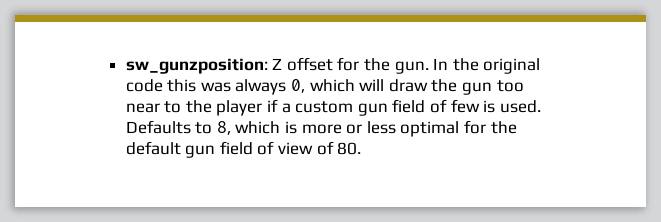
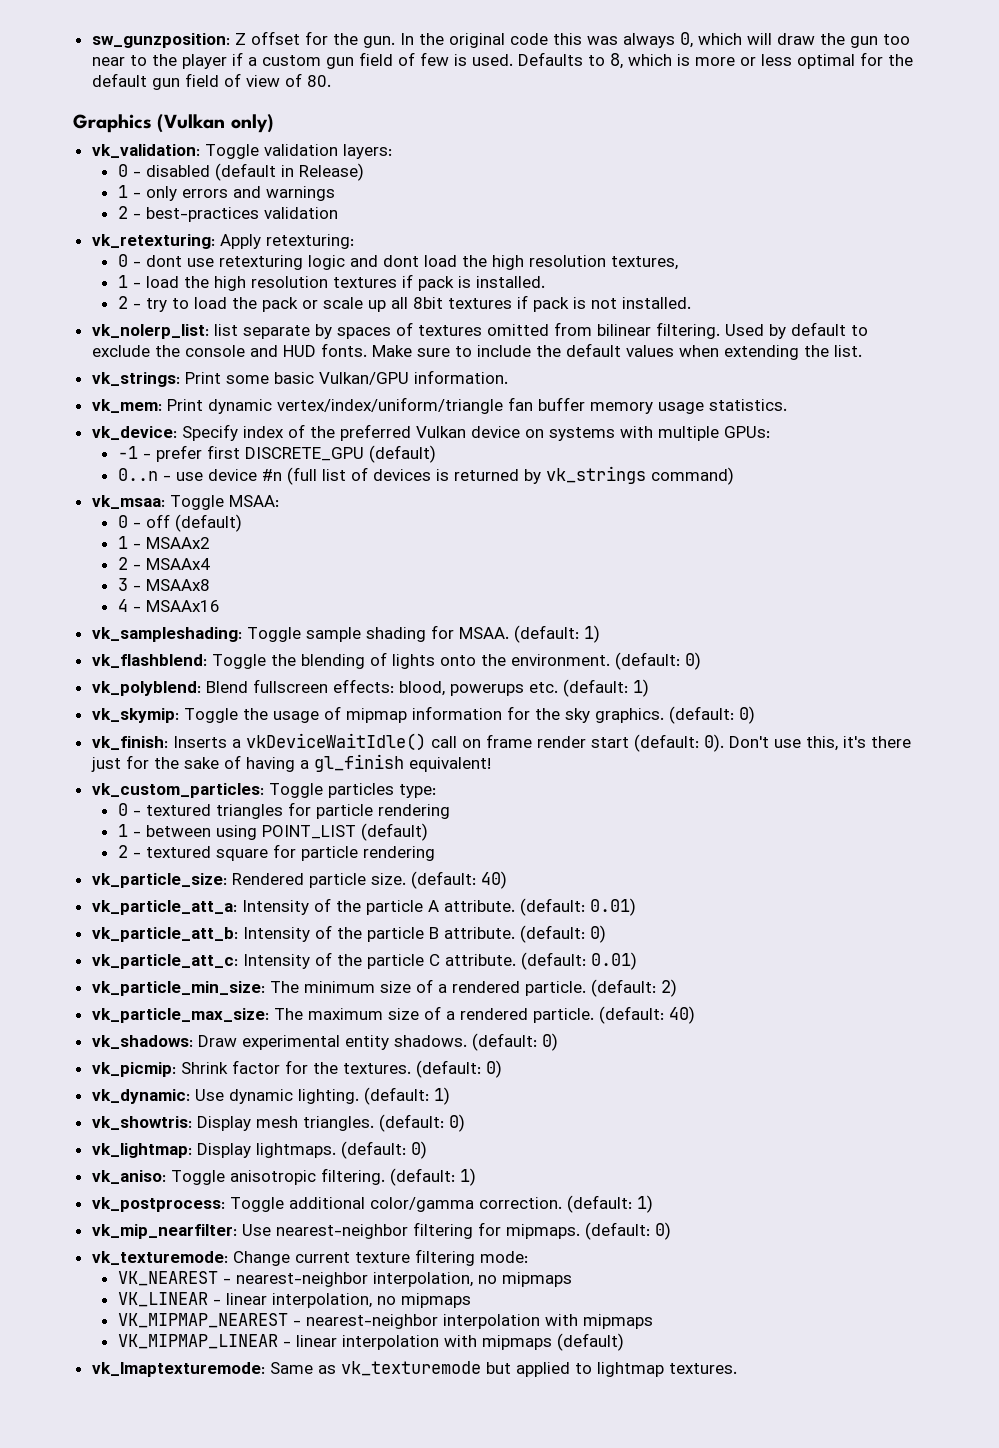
(362, 148) none -> [73,114,274,133] [91,144,392,159] [117,163,364,181] [117,185,335,201] [117,206,338,222] [91,234,354,249] [117,254,678,270] [117,274,545,291] [117,295,691,312] [91,322,868,339] [91,343,862,360] [91,370,508,387] [91,397,787,414] [91,424,770,441] [117,445,436,463] [117,466,734,485] [91,495,279,510] [117,514,242,532] [117,536,210,549] [117,557,210,570] [117,578,210,591] [117,599,220,612] [91,625,600,643] [91,652,701,670] [91,679,649,697] [91,706,755,724] [91,733,911,752] [90,754,491,772] [91,783,436,798] [117,802,450,819] [117,823,428,841] [117,844,435,861] [91,871,507,889] [91,898,636,916] [91,925,606,943] [91,952,637,970] [91,979,677,997] [91,1006,695,1024] [91,1033,558,1051] [91,1060,502,1078] [91,1087,450,1105] [91,1114,465,1132] [91,1141,427,1159] [91,1168,476,1186] [91,1195,653,1213] [91,1222,671,1240] [91,1249,528,1266] [117,1271,572,1287] [117,1292,471,1308] [117,1313,653,1329] [117,1333,624,1351] [91,1361,737,1377] // Graphics (Vulkan only) // vk_validation: Toggle validation layers: // 0 - disabled (default in Release) // 1 - only errors and warnings // 2 - best-practices validation // vk_retexturing: Apply retexturing: // 0 - dont use retexturing logic and dont load the high resolution textures, // 1 - load the high resolution textures if pack is installed. // 2 - try to load the pack or scale up all 8bit textures if pack is not installed. // vk_nolerp_list: list separate by spaces of textures omitted from bilinear filtering. Used by default to exclude the console and HUD fonts. Make sure to include the default values when extending the list. // vk_strings: Print some basic Vulkan/GPU information. // vk_mem: Print dynamic vertex/index/uniform/triangle fan buffer memory usage statistics. // vk_device: Specify index of the preferred Vulkan device on systems with multiple GPUs: // -1 - prefer first DISCRETE_GPU (default) // 0..n - use device #n (full list of devices is returned by vk_strings command) // vk_msaa: Toggle MSAA: // 0 - off (default) // 1 - MSAAx2 // 2 - MSAAx4 // 3 - MSAAx8 // 4 - MSAAx16 // vk_sampleshading: Toggle sample shading for MSAA. (default: 1) // vk_flashblend: Toggle the blending of lights onto the environment. (default: 0) // vk_polyblend: Blend fullscreen effects: blood, powerups etc. (default: 1) // vk_skymip: Toggle the usage of mipmap information for the sky graphics. (default: 0) // vk_finish: Inserts a vkDeviceWaitIdle() call on frame render start (default: 0). Don't use this, it's there just for the sake of having a gl_finish equivalent! // vk_custom_particles: Toggle particles type: // 0 - textured triangles for particle rendering // 1 - between using POINT_LIST (default) // 2 - textured square for particle rendering // vk_particle_size: Rendered particle size. (default: 40) // vk_particle_att_a: Intensity of the particle A attribute. (default: 0.01) // vk_particle_att_b: Intensity of the particle B attribute. (default: 0) // vk_particle_att_c: Intensity of the particle C attribute. (default: 0.01) // vk_particle_min_size: The minimum size of a rendered particle. (default: 2) // vk_particle_max_size: The maximum size of a rendered particle. (default: 40) // vk_shadows: Draw experimental entity shadows. (default: 0) // vk_picmip: Shrink factor for the textures. (default: 0) // vk_dynamic: Use dynamic lighting. (default: 1) // vk_showtris: Display mesh triangles. (default: 0) // vk_lightmap: Display lightmaps. (default: 0) // vk_aniso: Toggle anisotropic filtering. (default: 1) // vk_postprocess: Toggle additional color/gamma correction. (default: 1) // vk_mip_nearfilter: Use nearest-neighbor filtering for mipmaps. (default: 0) // vk_texturemode: Change current texture filtering mode: // VK_NEAREST - nearest-neighbor interpolation, no mipmaps // VK_LINEAR - linear interpolation, no mipmaps // VK_MIPMAP_NEAREST - nearest-neighbor interpolation with mipmaps // VK_MIPMAP_LINEAR - linear interpolation with mipmaps (default) // vk_lmaptexturemode: Same as vk_texturemode but applied to lightmap textures.

